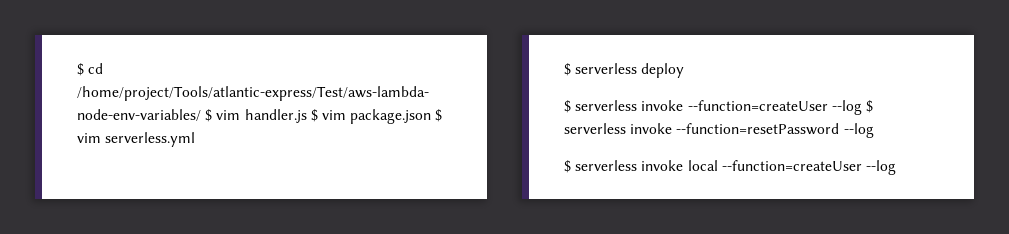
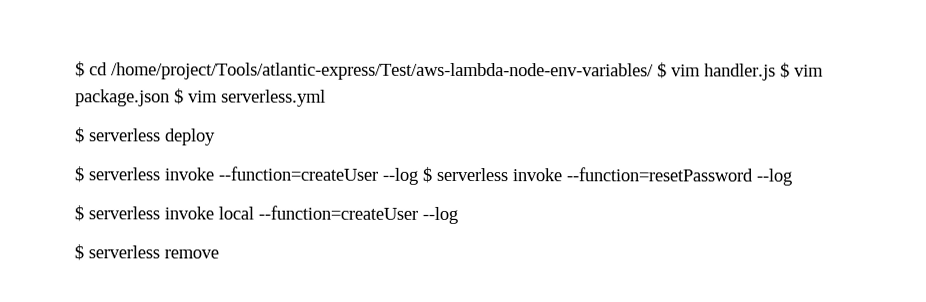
(896, 167) none -> [74,244,219,261] // $ serverless remove

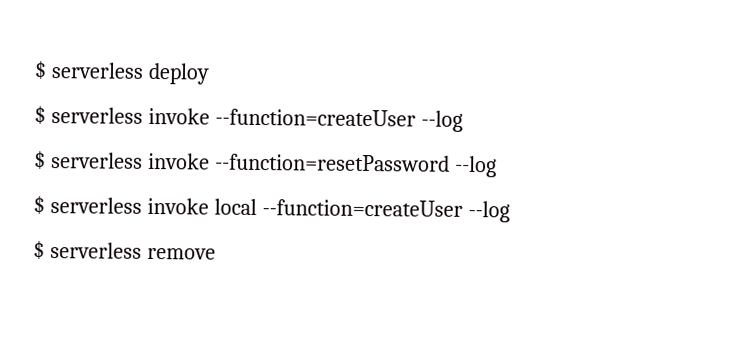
[75,61,824,81] [75,88,326,107] [75,127,85,144] $ cd /home/project/Tools/atlantic-express/Test/aws-lambda-node-env-variables/ $ vim handler.js $ vim package.json $ vim serverless.yml // $ -> [34,60,47,80] $
(418, 176) none -> (463, 121) //

